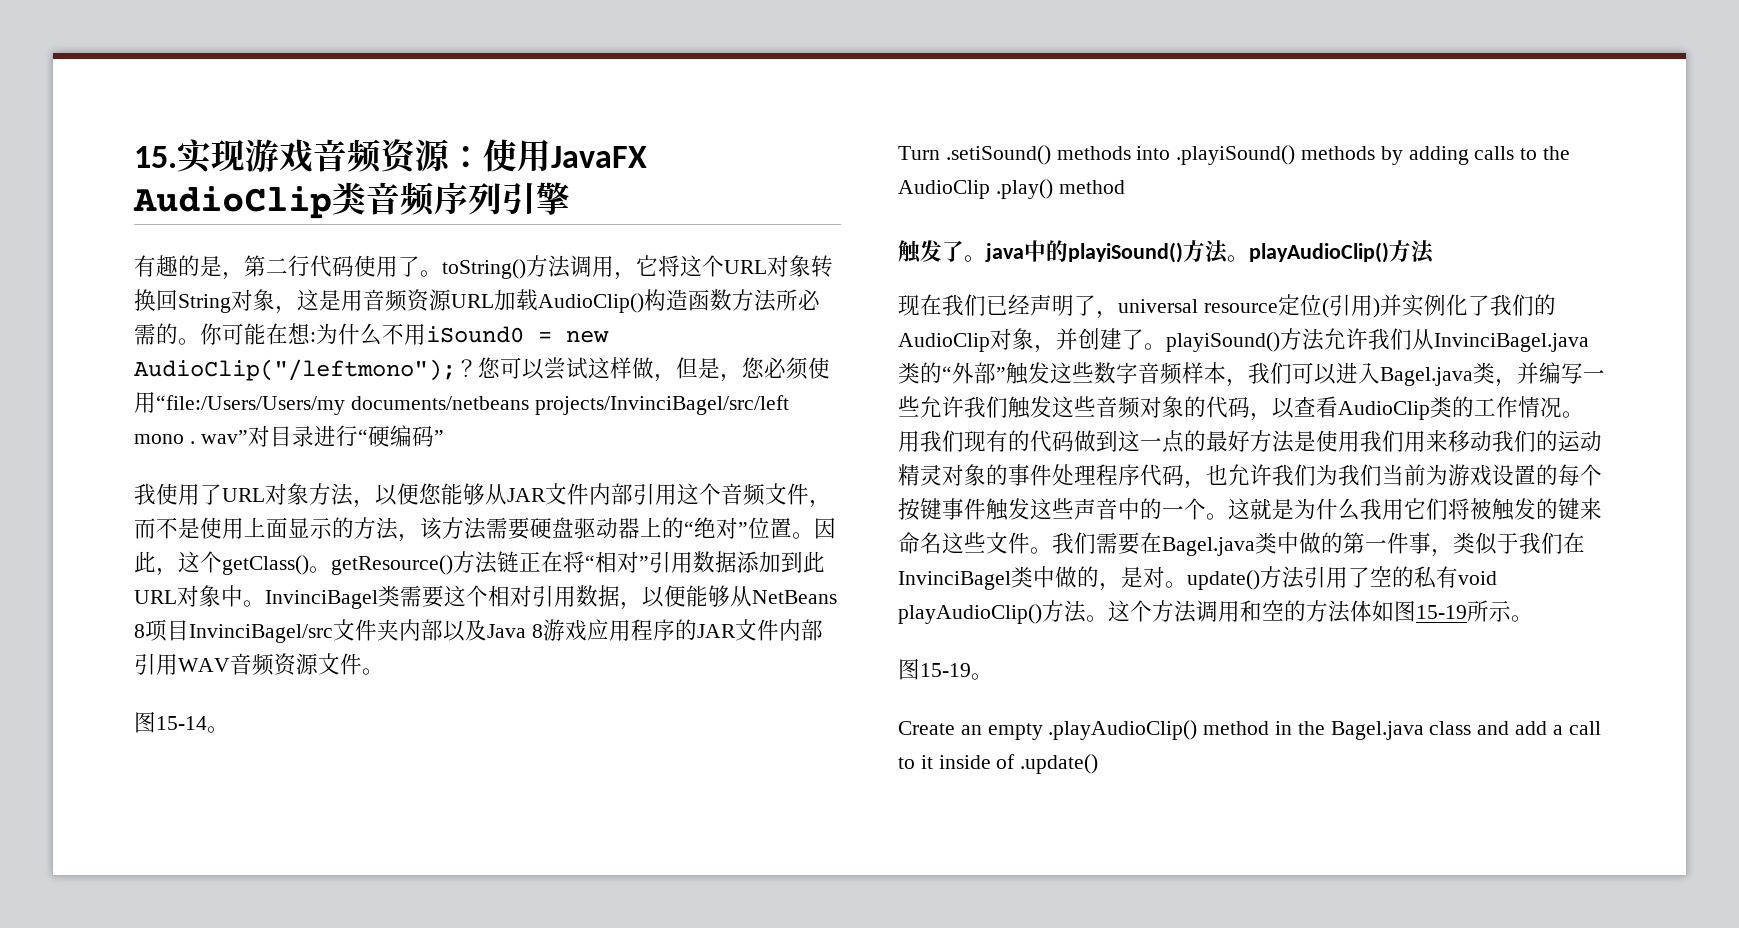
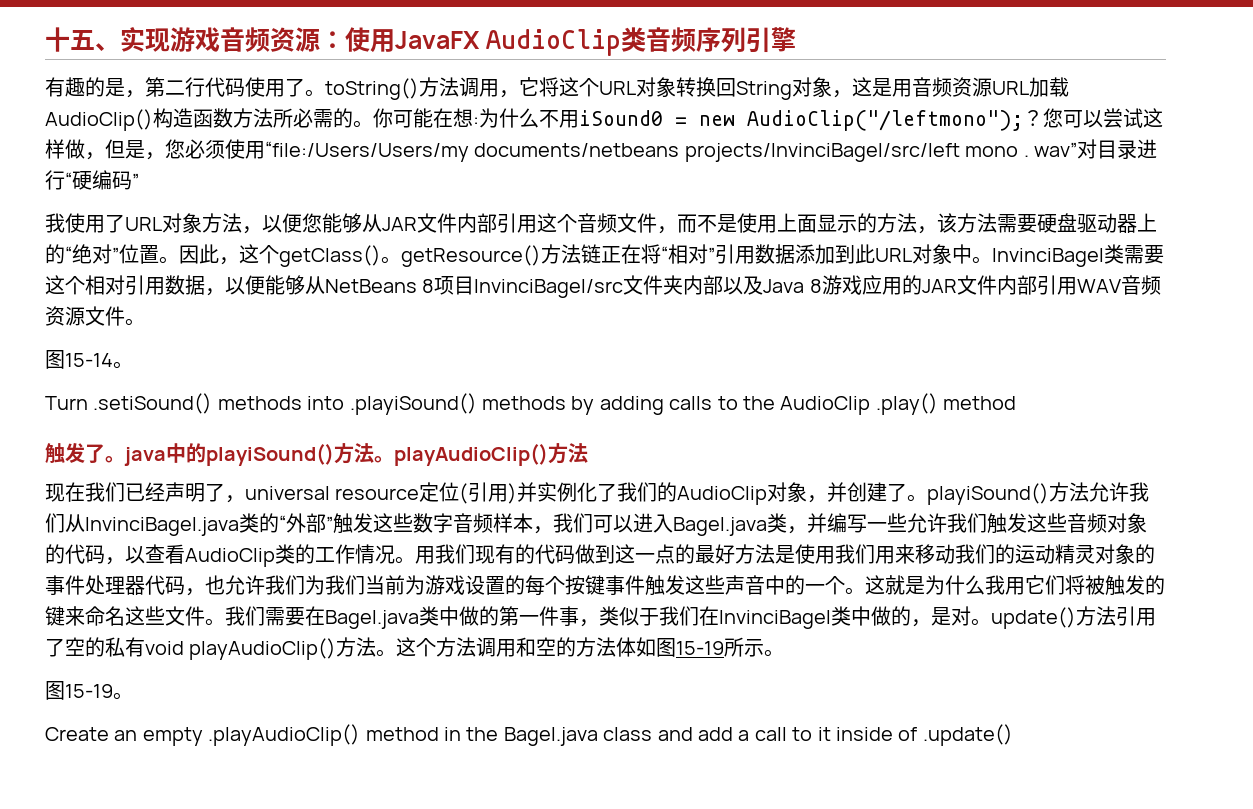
[134,146,177,168] 15. -> [45,27,120,52] 十五、
[630,619,675,641] 程序 -> (902, 286) none
[1096,464,1140,486] 程序 -> [125,576,145,595] 器

